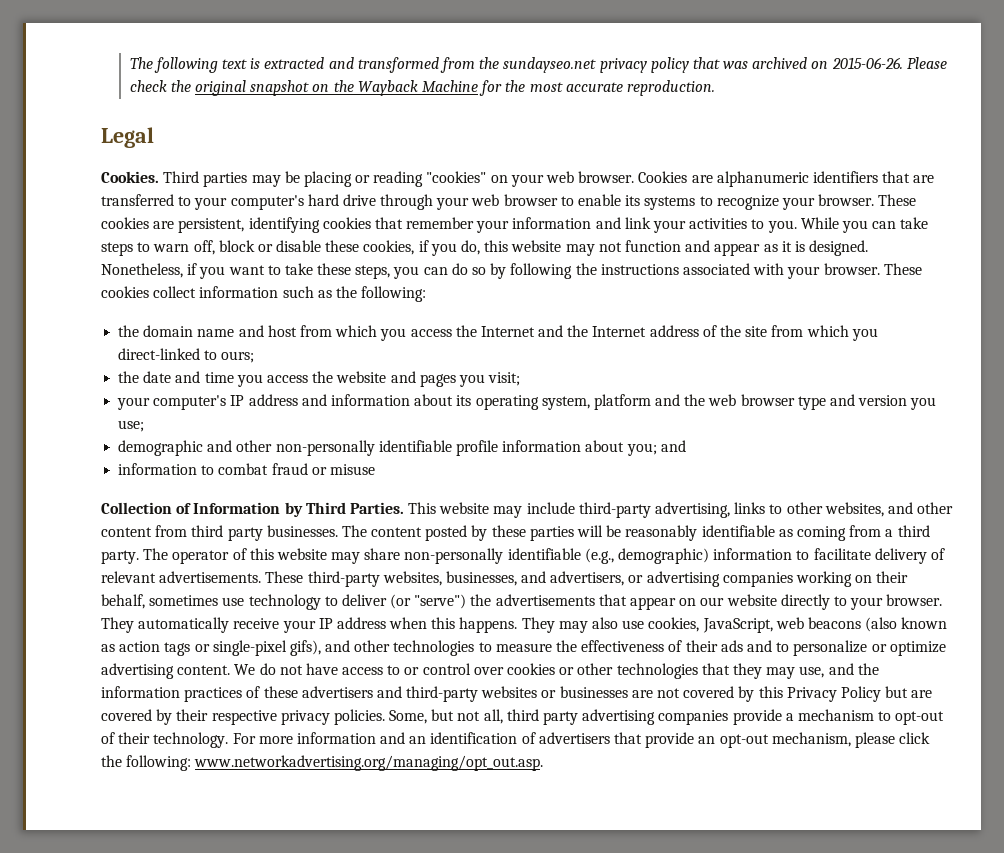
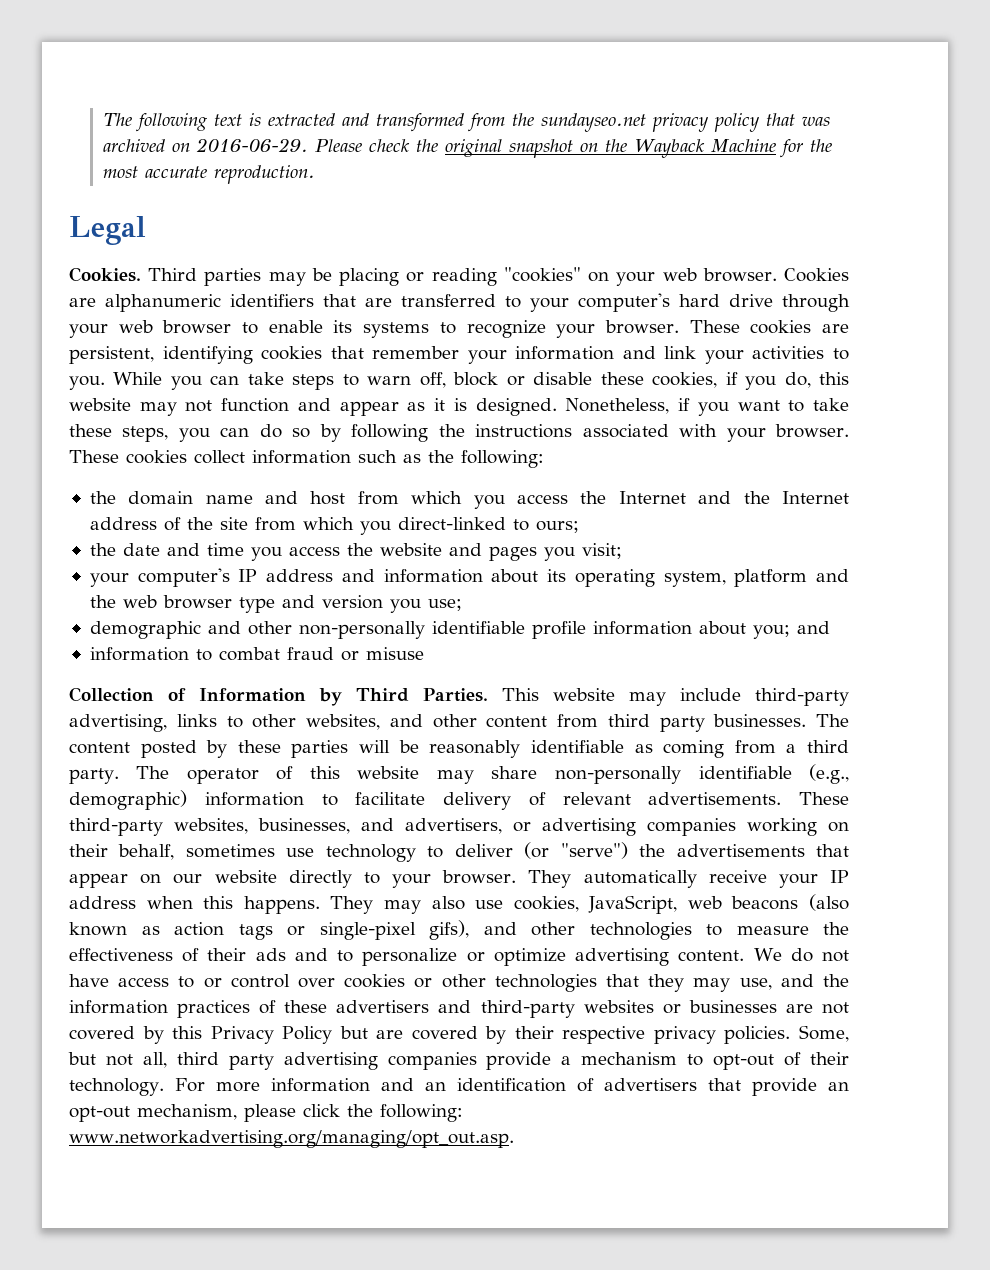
[831,57,903,69] 2015-06-26. -> [196,138,309,152] 2016-06-29.

